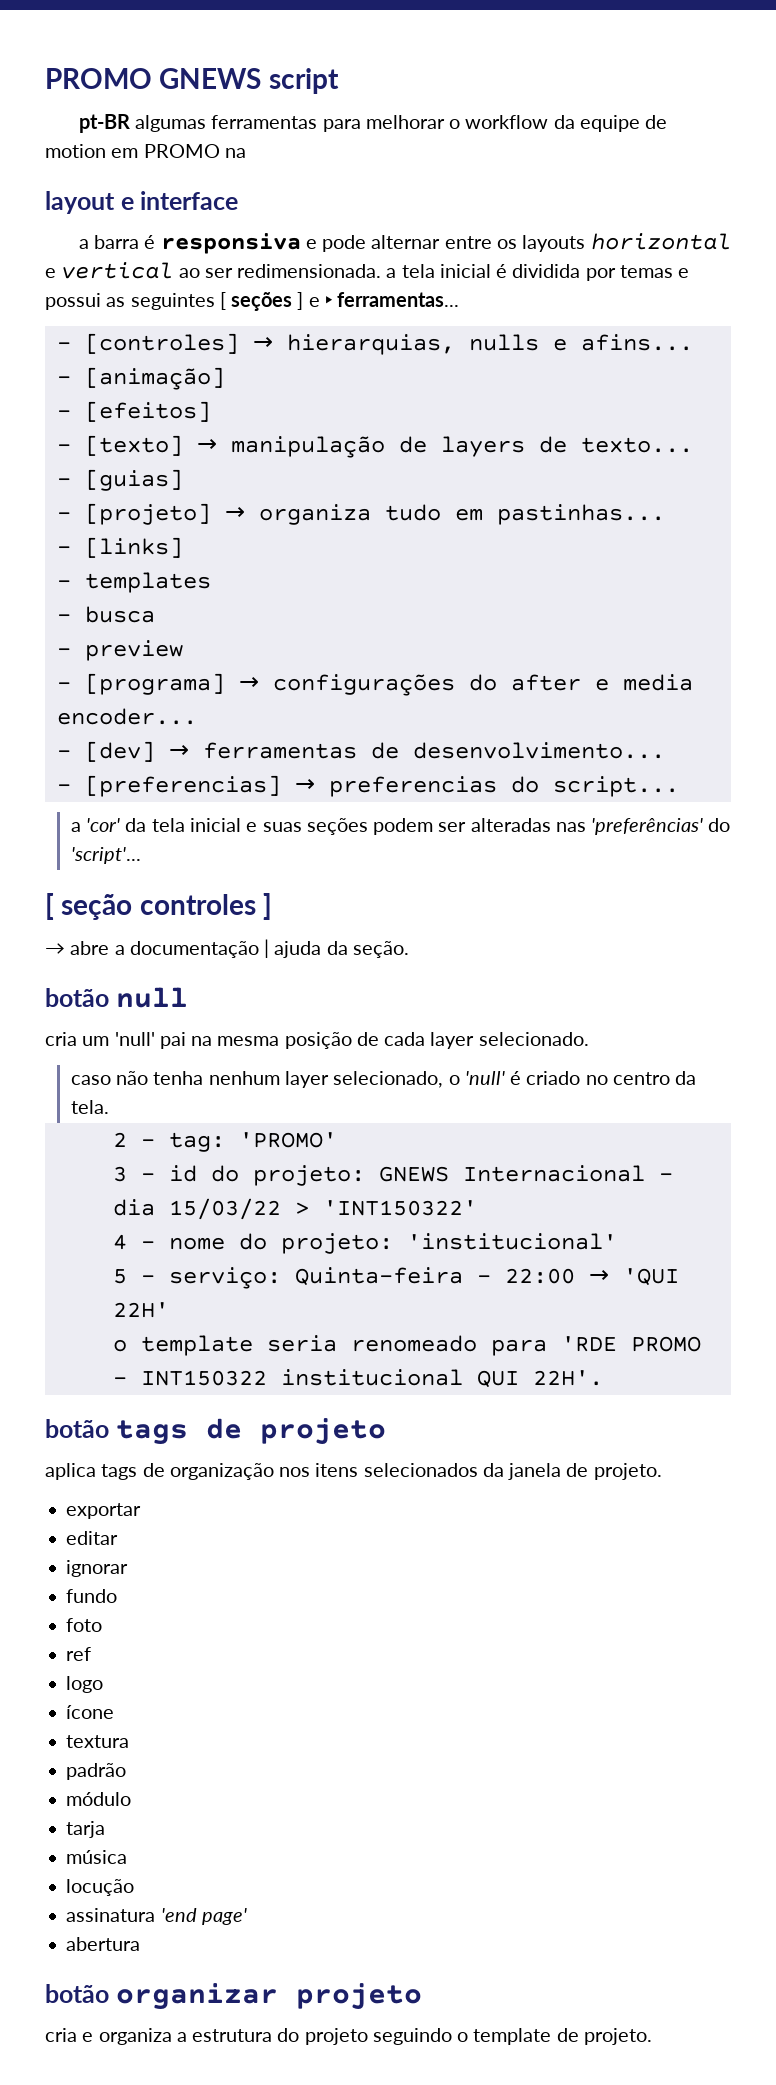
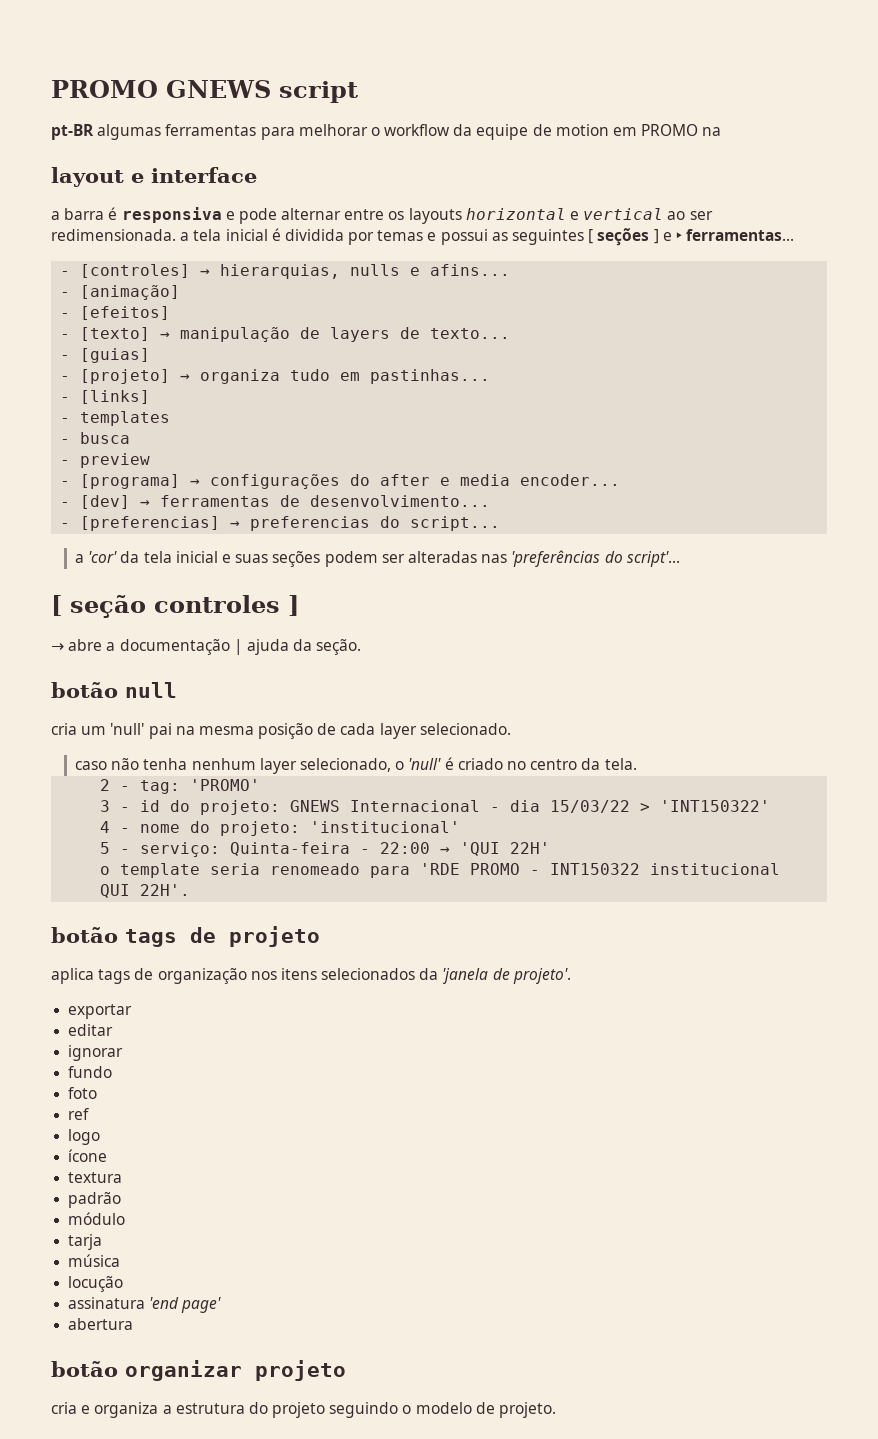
[591,818,731,835] [70,847,141,864] 'preferências' do 'script'... -> [511,550,680,567] 'preferências do script'...
[508,1463,662,1480] janela de projeto. -> [442,968,571,984] 'janela de projeto'.
[473,2028,552,2045] template -> [415,1402,472,1414] modelo

